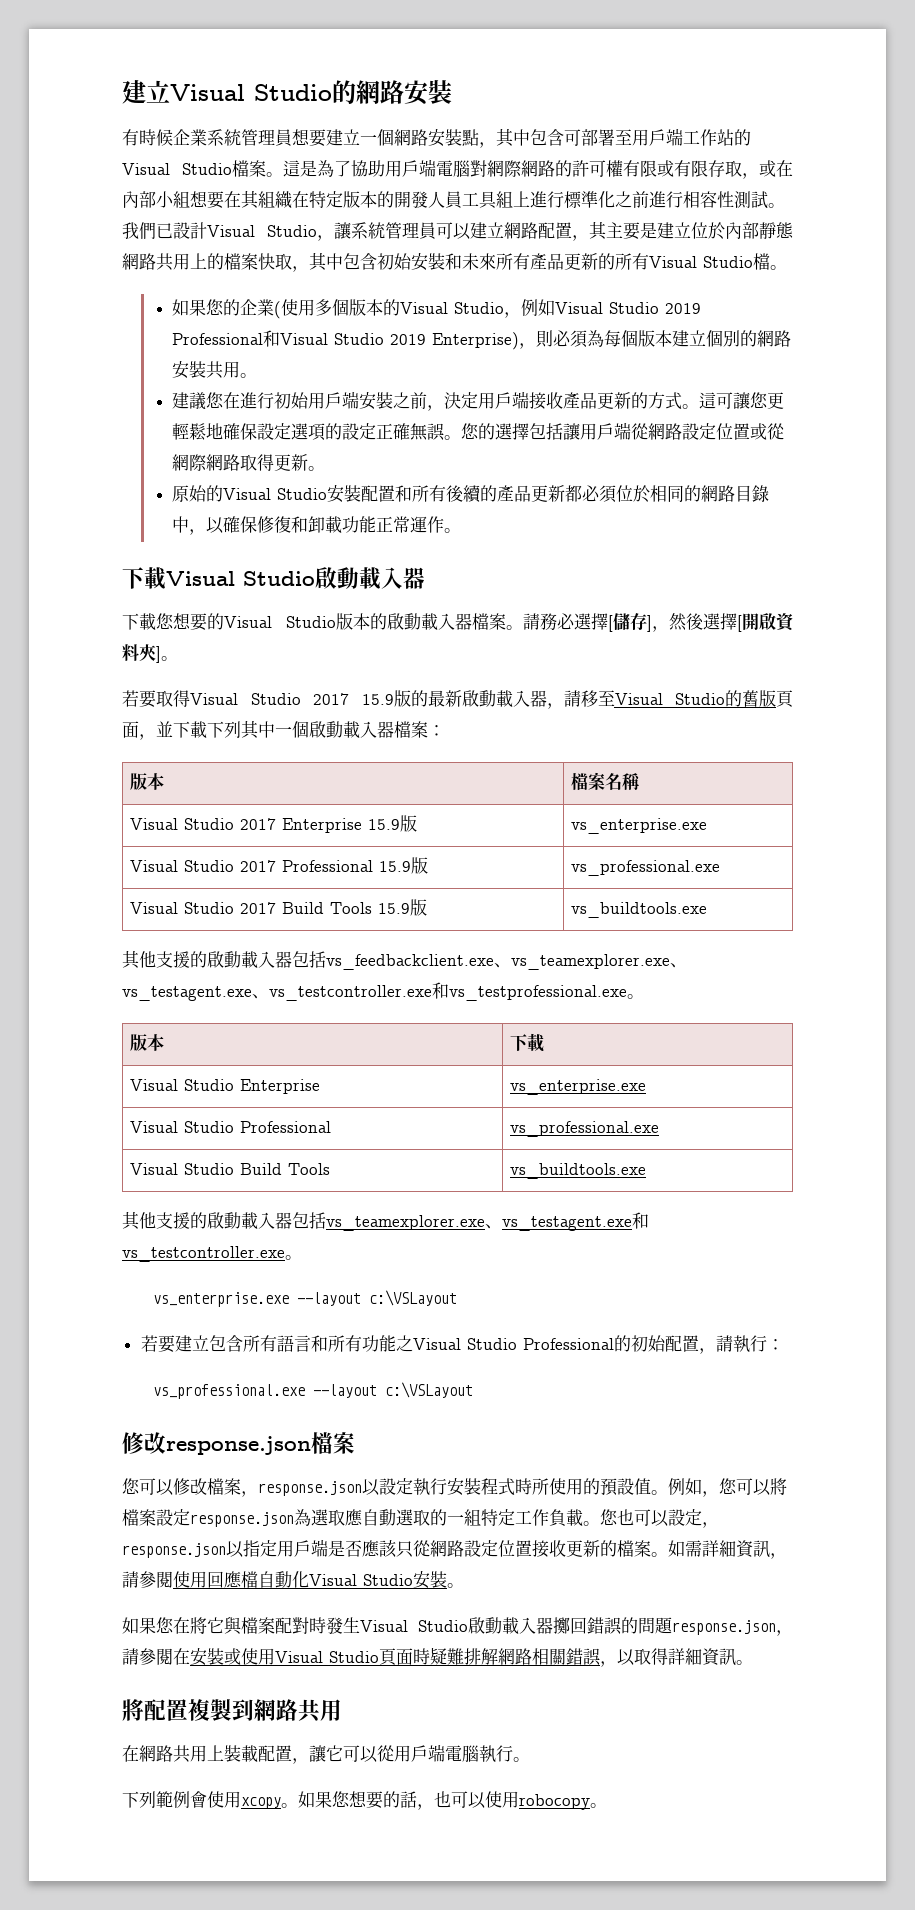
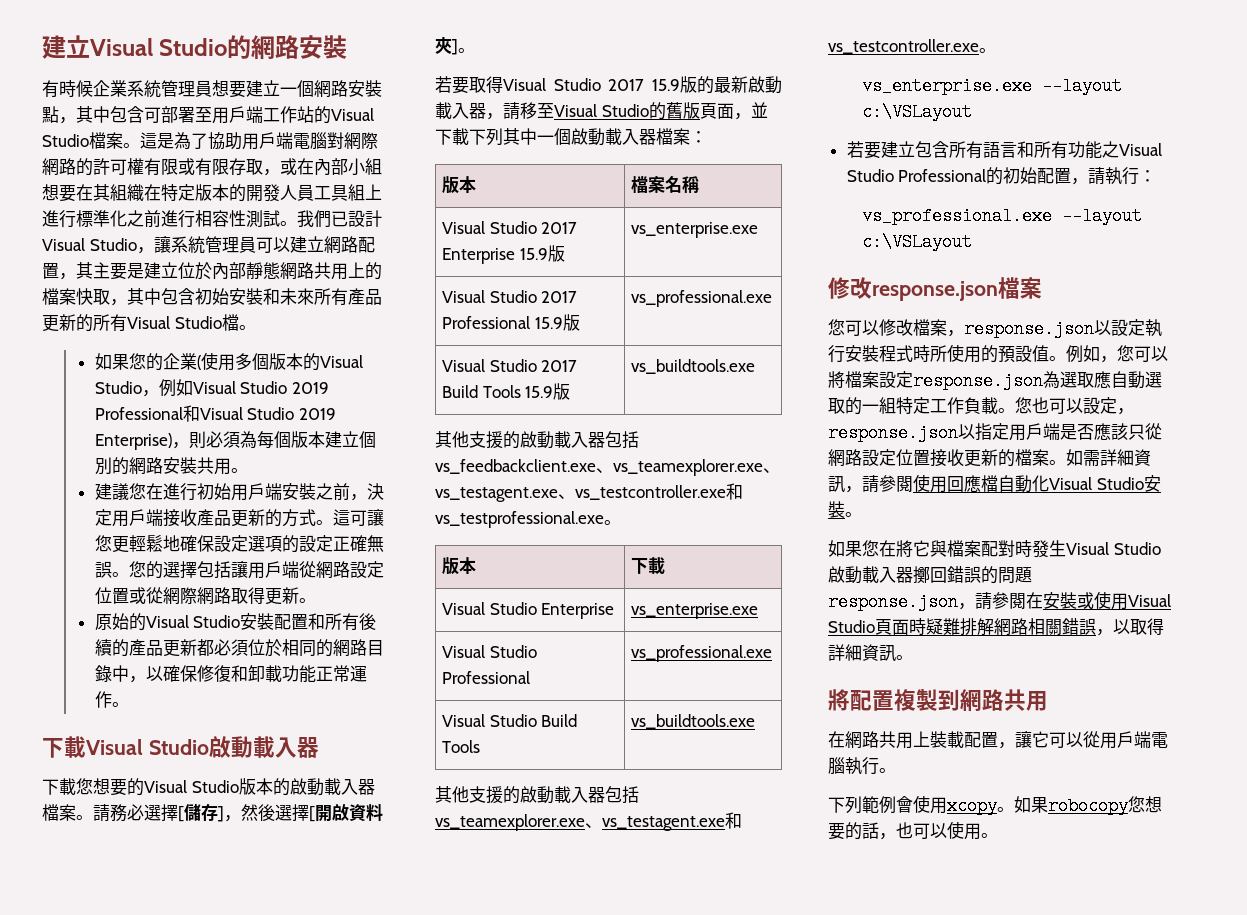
(332, 1799) none -> [1048,797,1128,815] robocopy
[519,1794,590,1810] robocopy -> (981, 831) none

